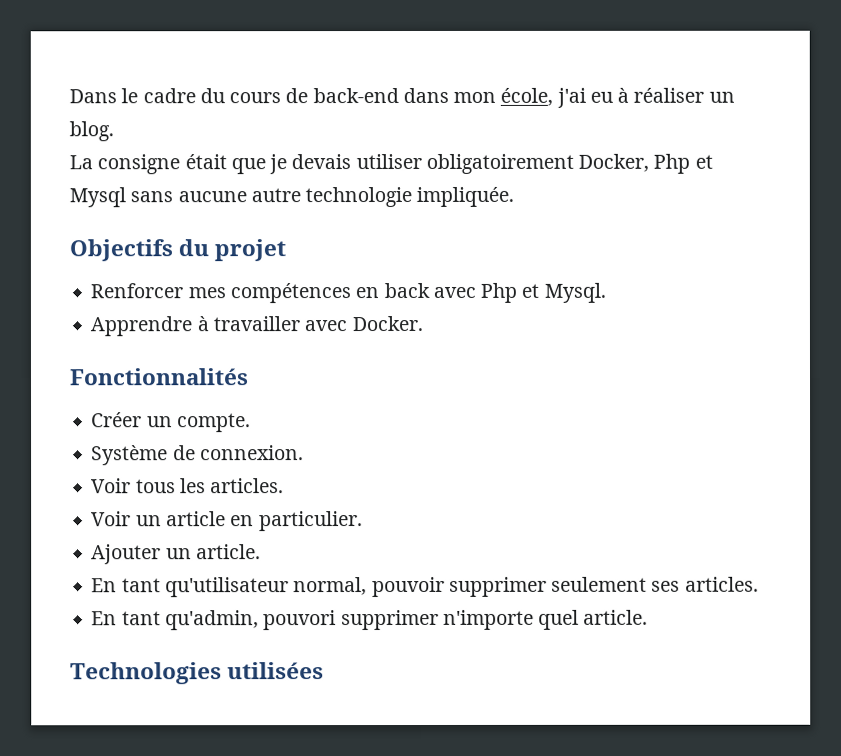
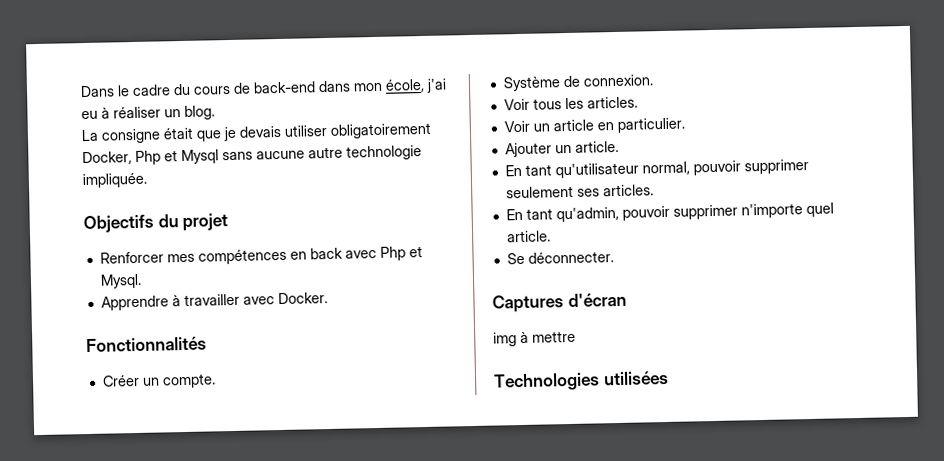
[263,610,337,631] pouvori -> [621,205,670,221] pouvoir
(649, 617) none -> [506,251,614,265] [492,292,627,313] [493,330,576,347] // Se déconnecter. // Captures d'écran // img à mettre

